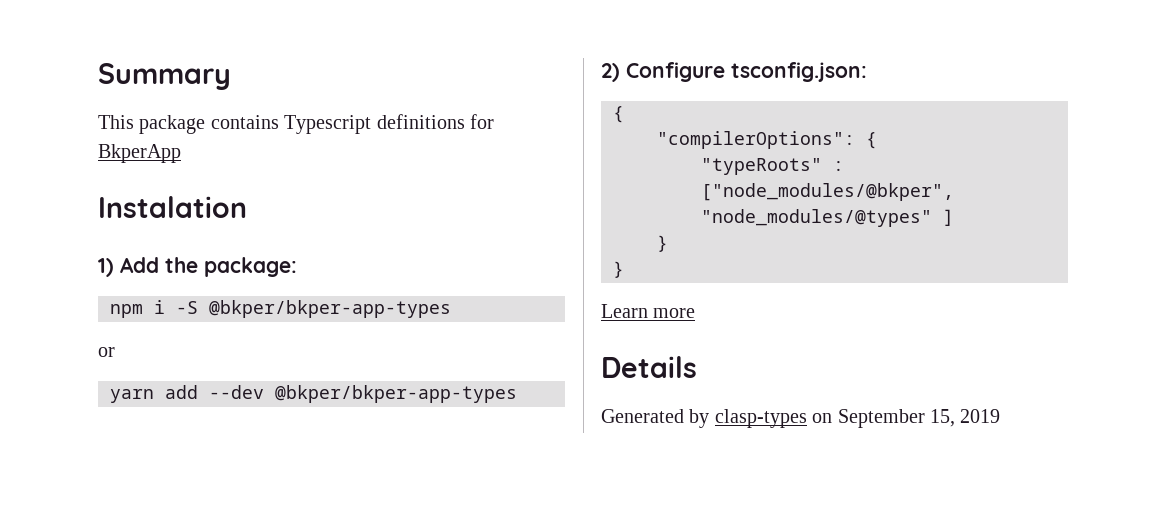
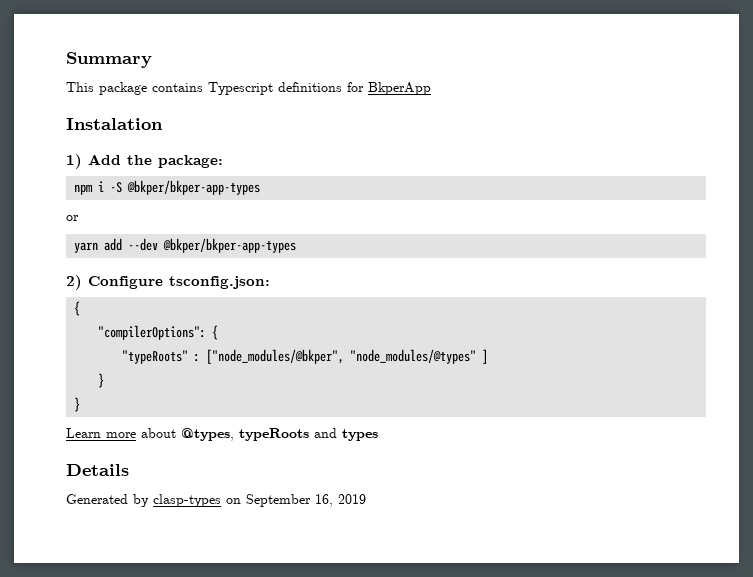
(696, 313) none -> [141,428,378,441] about @types, typeRoots and types
[930,409,955,427] 15, -> [315,494,333,507] 16,

